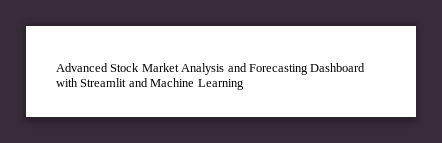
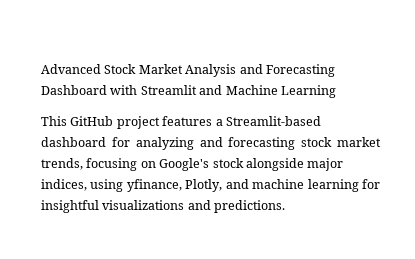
(244, 84) none -> [41,116,321,129] [41,137,381,150] [41,158,344,171] [41,179,380,192] [41,200,286,213] // This GitHub project features a Streamlit-based dashboard for analyzing and forecasting stock market trends, focusing on Google's stock alongside major indices, using yfinance, Plotly, and machine learning for insightful visualizations and predictions.

